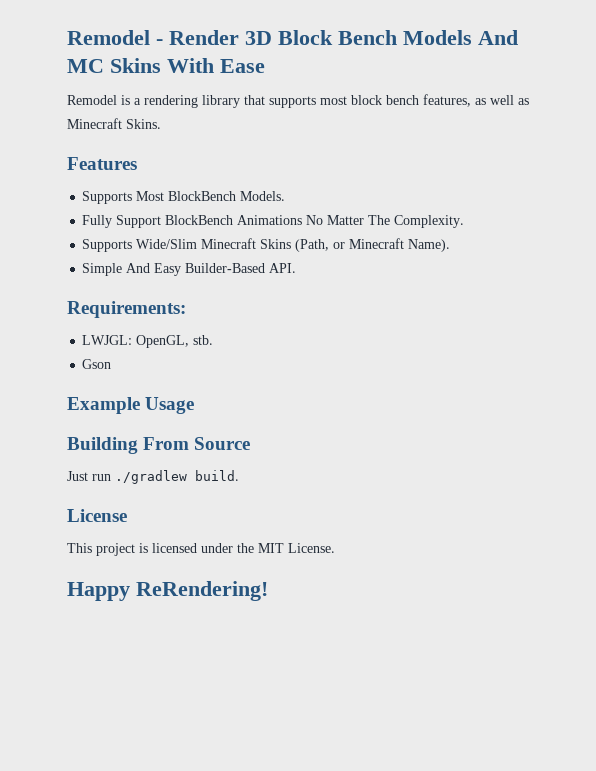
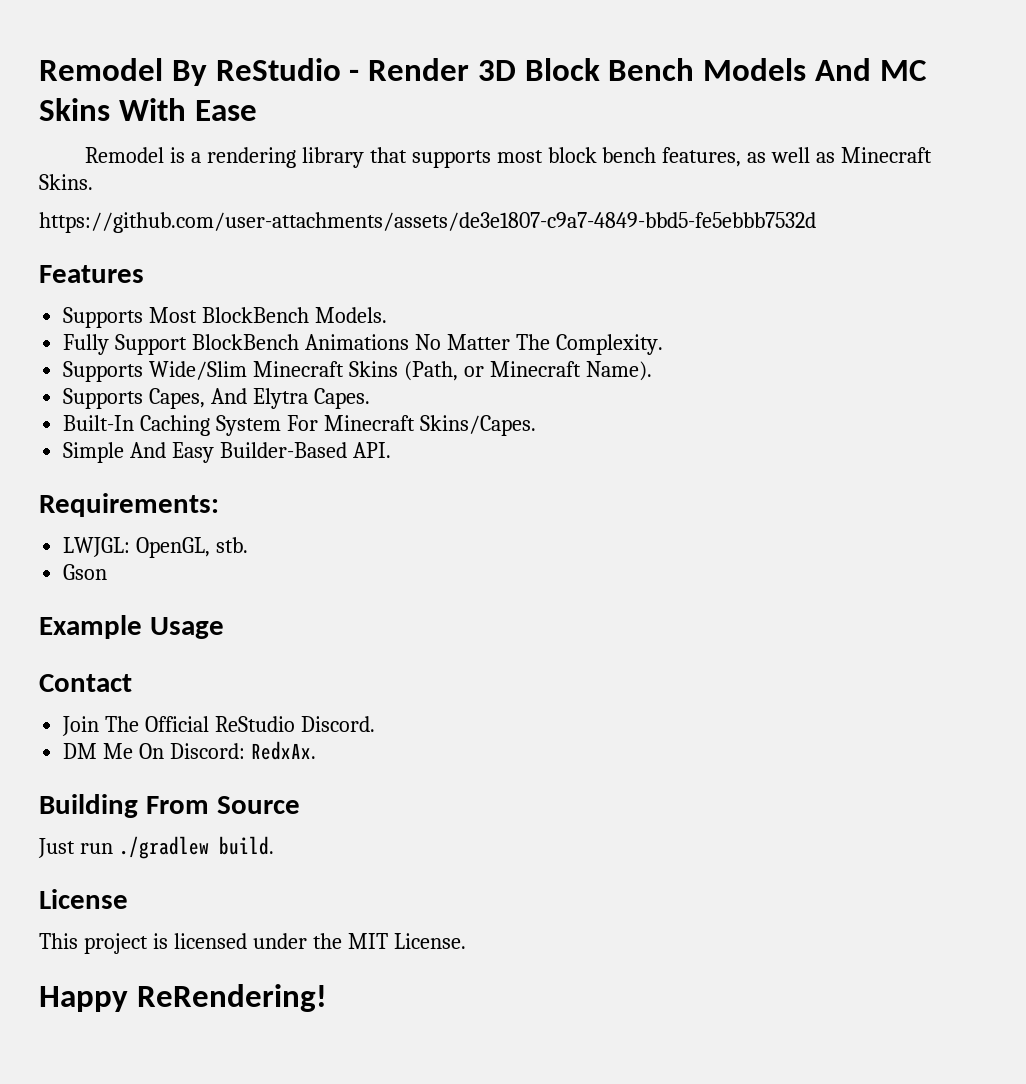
[67,30,150,45] Remodel -> [39,58,341,86] Remodel By ReStudio
(161, 124) none -> [39,212,816,233] // https://github.com/user-attachments/assets/de3e1807-c9a7-4849-bbd5-fe5ebbb7532d
(451, 245) none -> [63,388,370,409] [63,415,536,436] // Supports Capes, And Elytra Capes. // Built-In Caching System For Minecraft Skins/Capes.
(195, 405) none -> [39,674,132,692] [62,716,375,736] [63,741,316,760] // Contact // Join The Official ReStudio Discord. // DM Me On Discord: RedxAx.

